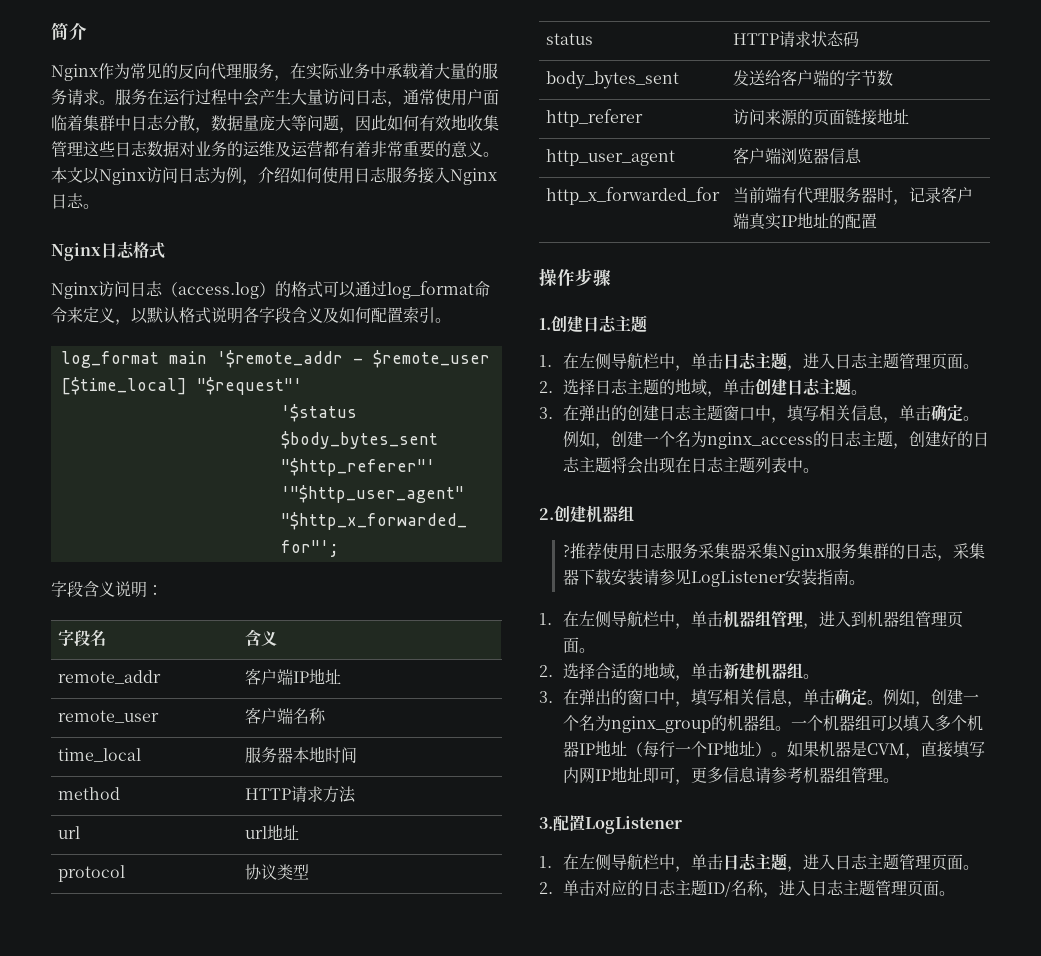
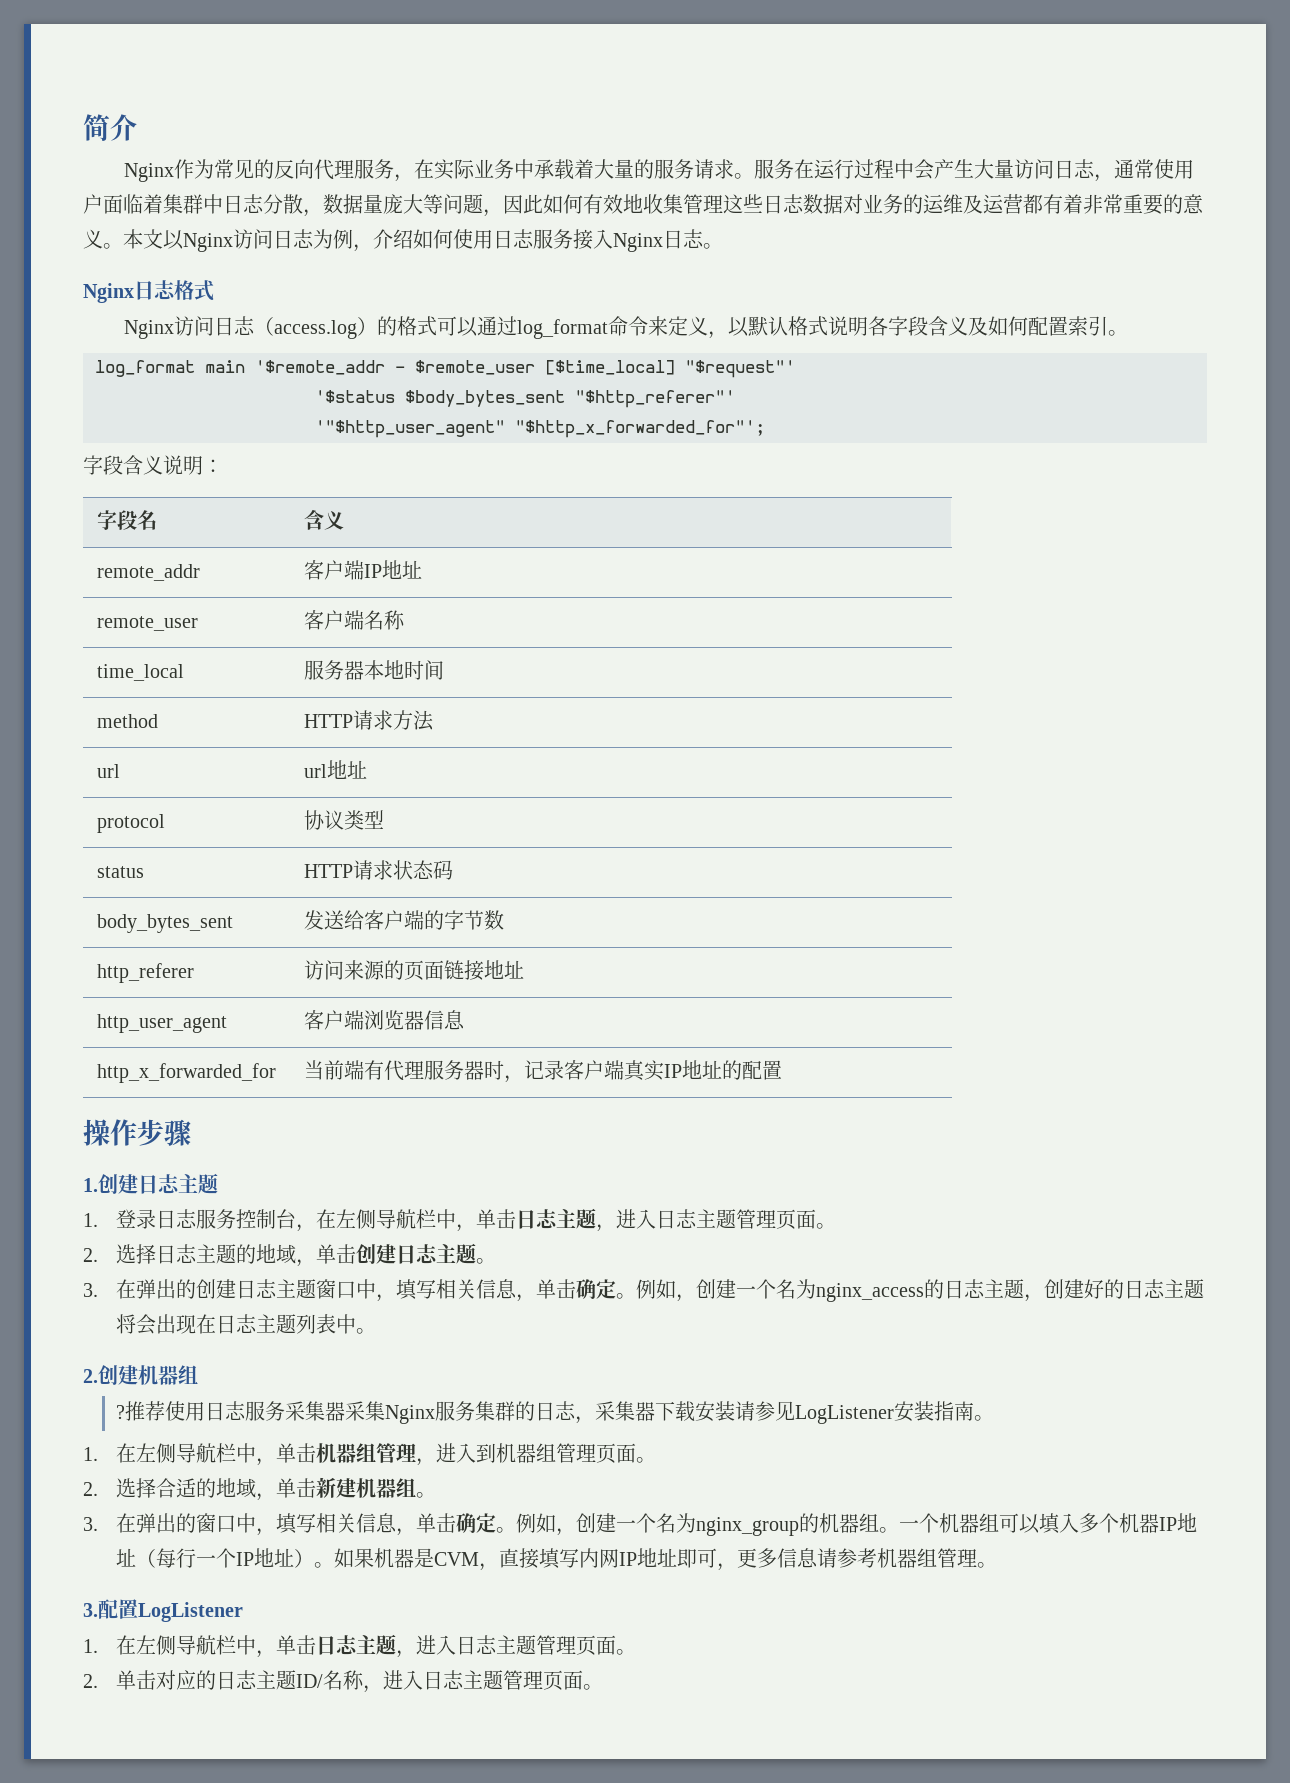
(552, 361) none -> [115,1209,316,1232] 登录日志服务控制台，

